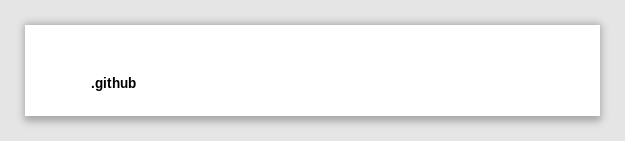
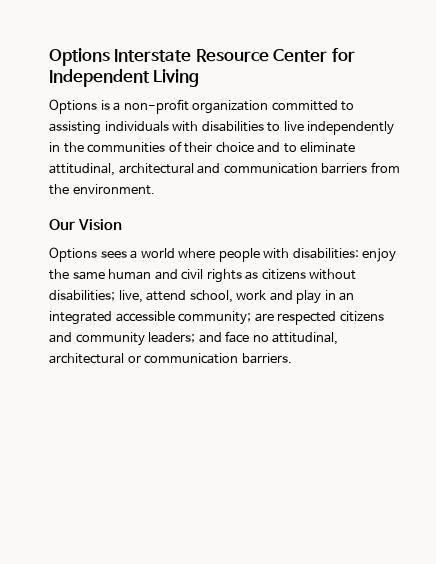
[91,77,136,91] .github -> [49,48,355,66] [49,69,200,87] [49,99,355,114] [49,121,395,135] [49,141,356,153] [49,162,400,176] [49,184,155,195] [49,219,123,231] [49,247,397,262] [49,269,357,283] [49,290,355,304] [49,311,384,325] [49,331,339,346] [49,353,292,364] Options Interstate Resource Center for Independent Living // Options is a non-profit organization committed to assisting individuals with disabilities to live independently in the communities of their choice and to eliminate attitudinal, architectural and communication barriers from the environment. // Our Vision // Options sees a world where people with disabilities: enjoy the same human and civil rights as citizens without disabilities; live, attend school, work and play in an integrated accessible community; are respected citizens and community leaders; and face no attitudinal, architectural or communication barriers.

